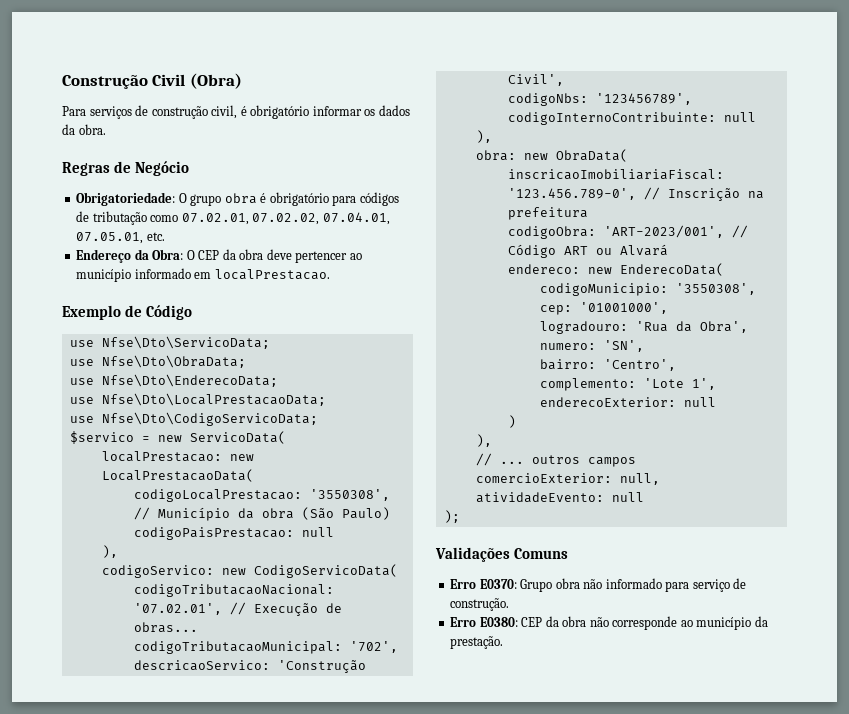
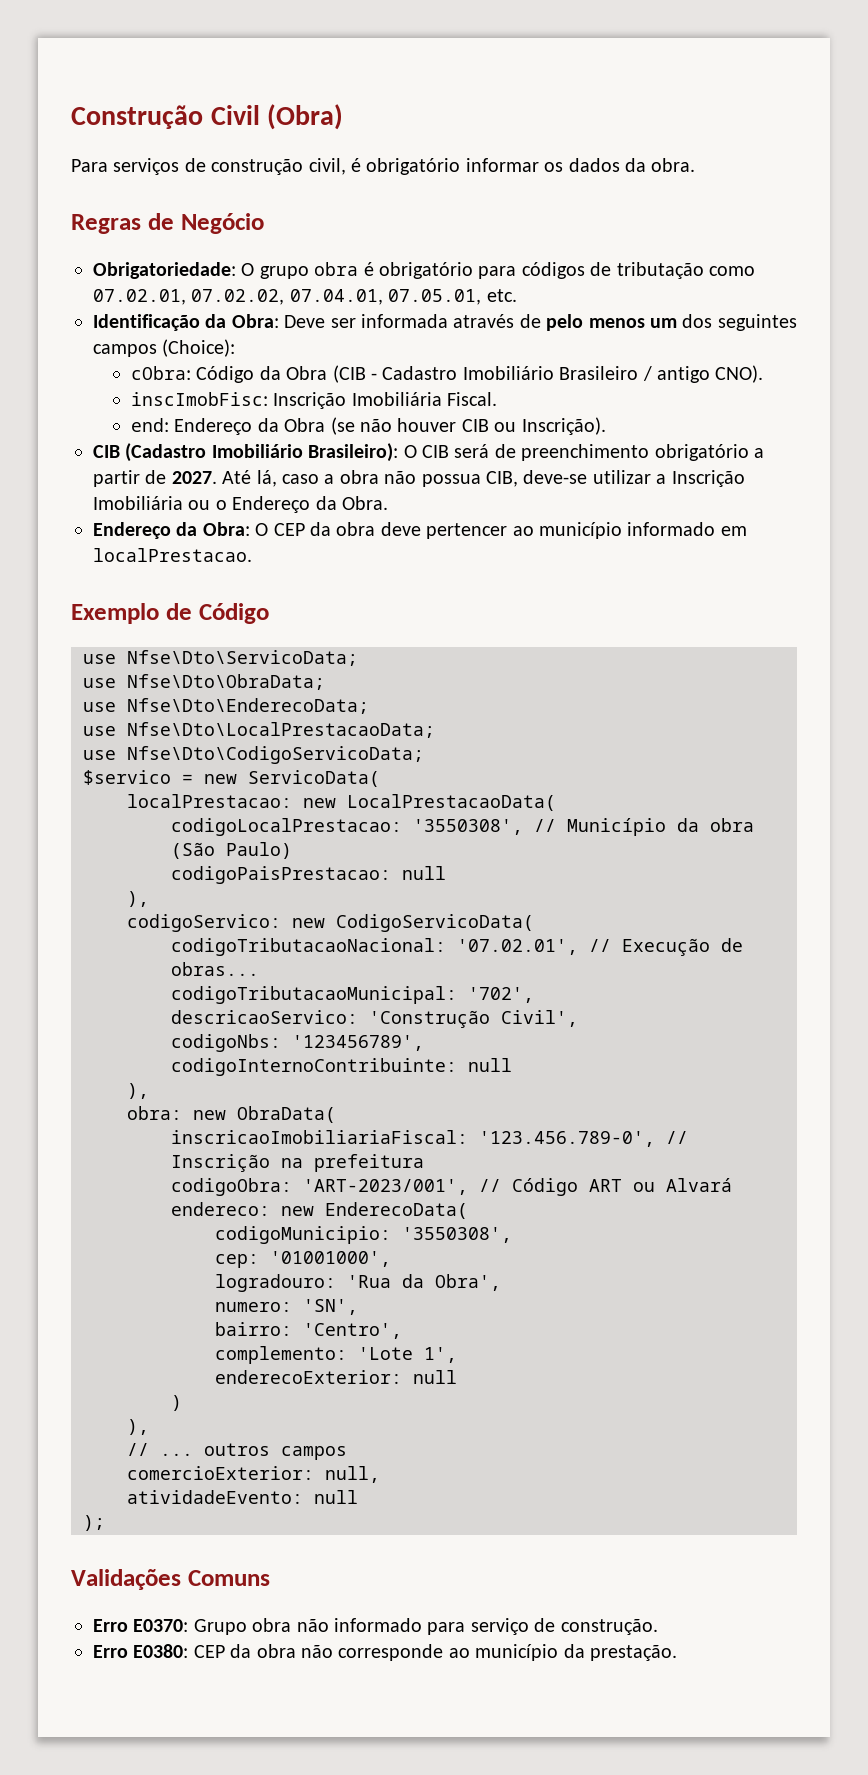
(165, 236) none -> [93,314,797,331] [93,339,236,357] [131,365,764,383] [131,392,498,409] [131,417,606,435] [93,443,764,462] [93,470,745,487] [93,496,388,513] // Identificação da Obra: Deve ser informada através de pelo menos um dos seguintes campos (Choice): // cObra: Código da Obra (CIB - Cadastro Imobiliário Brasileiro / antigo CNO). // inscImobFisc: Inscrição Imobiliária Fiscal. // end: Endereço da Obra (se não houver CIB ou Inscrição). // CIB (Cadastro Imobiliário Brasileiro): O CIB será de preenchimento obrigatório a partir de 2027. Até lá, caso a obra não possua CIB, deve-se utilizar a Inscrição Imobiliária ou o Endereço da Obra.

